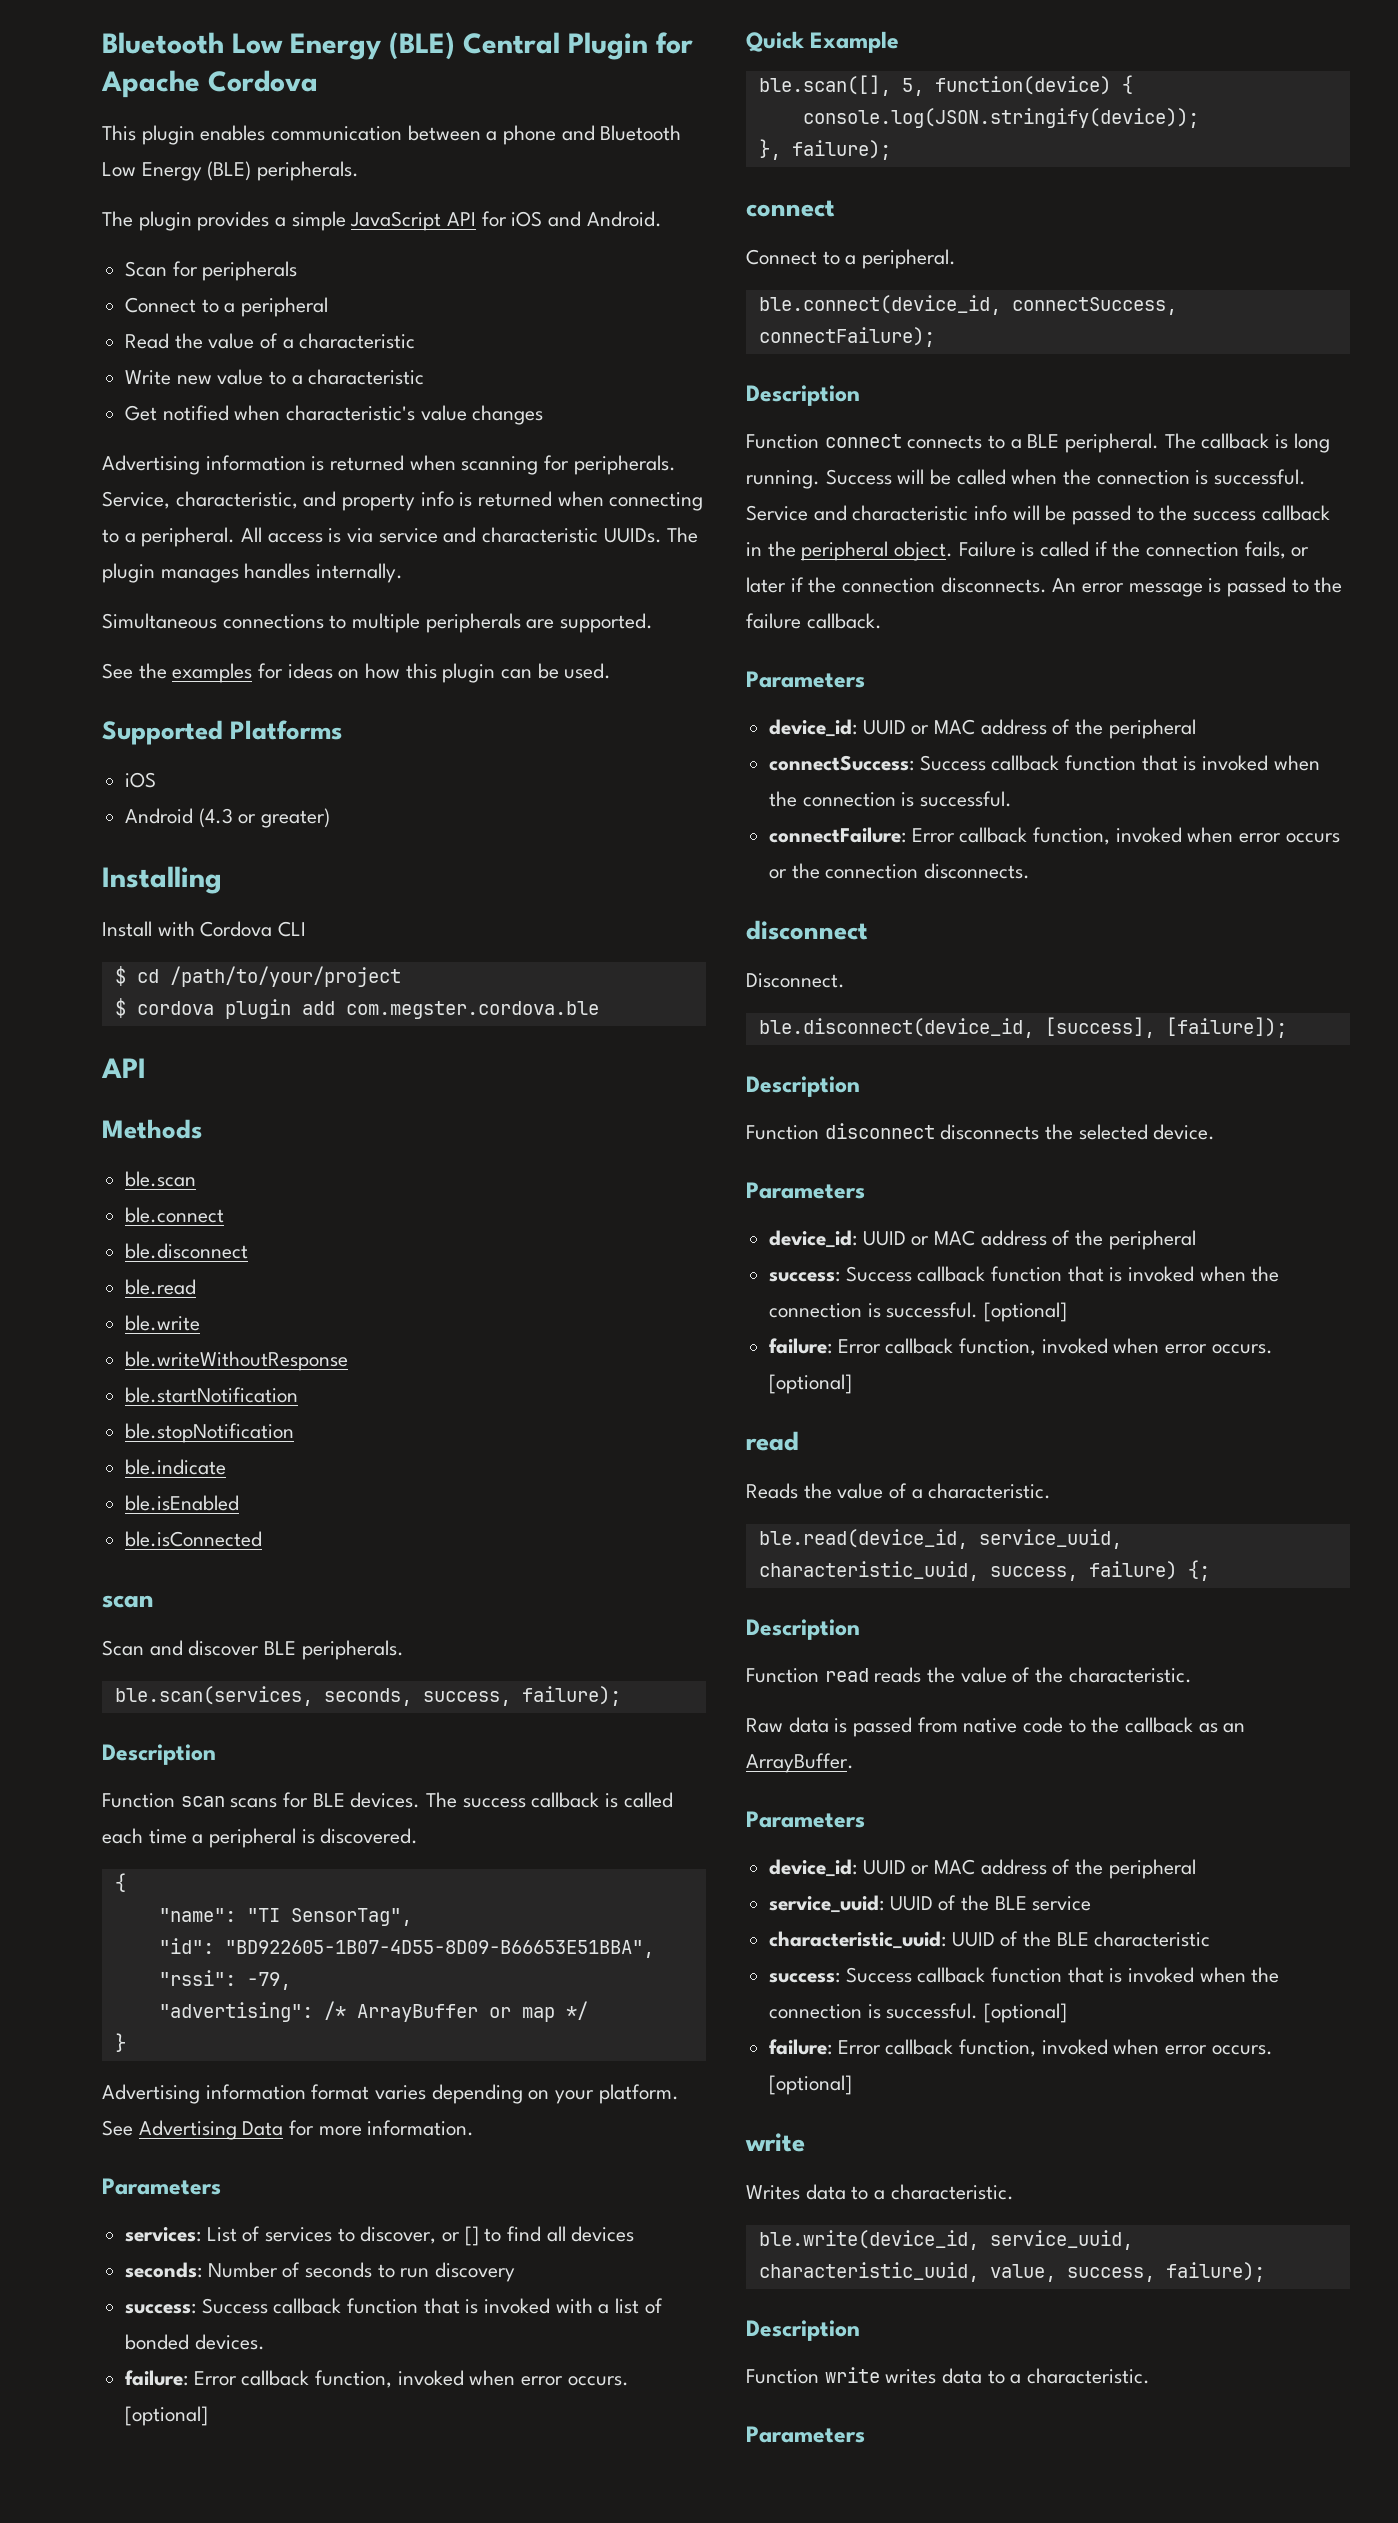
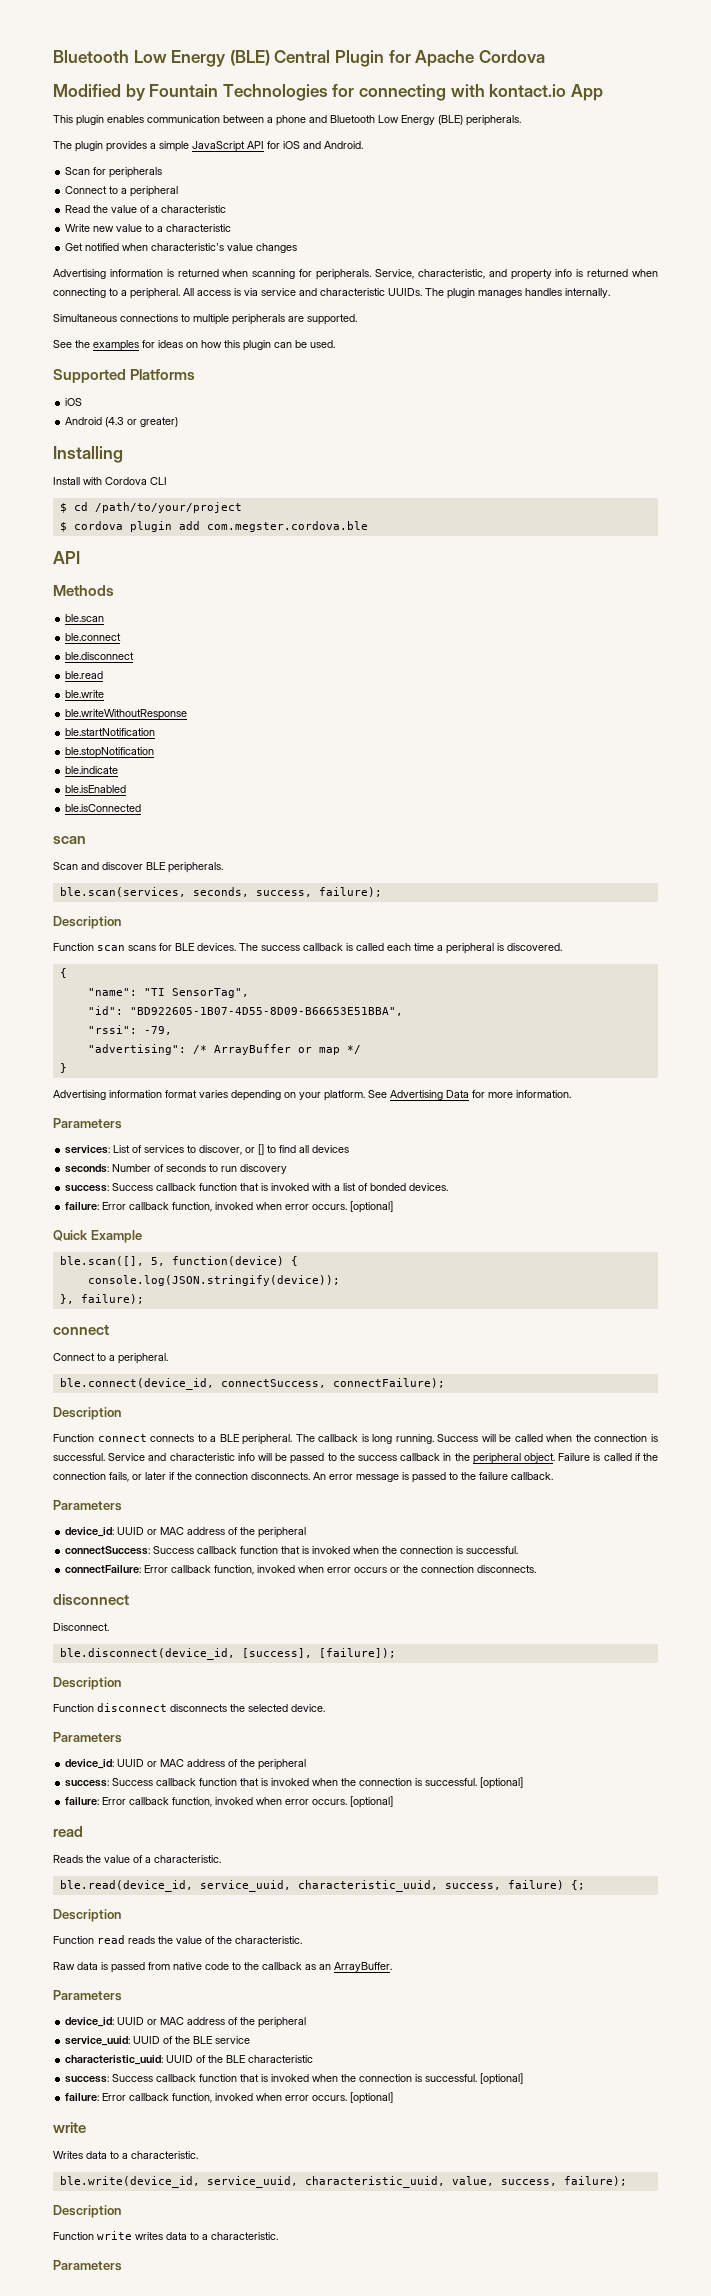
(318, 81) none -> [53,84,603,101] // Modified by Fountain Technologies for connecting with kontact.io App

